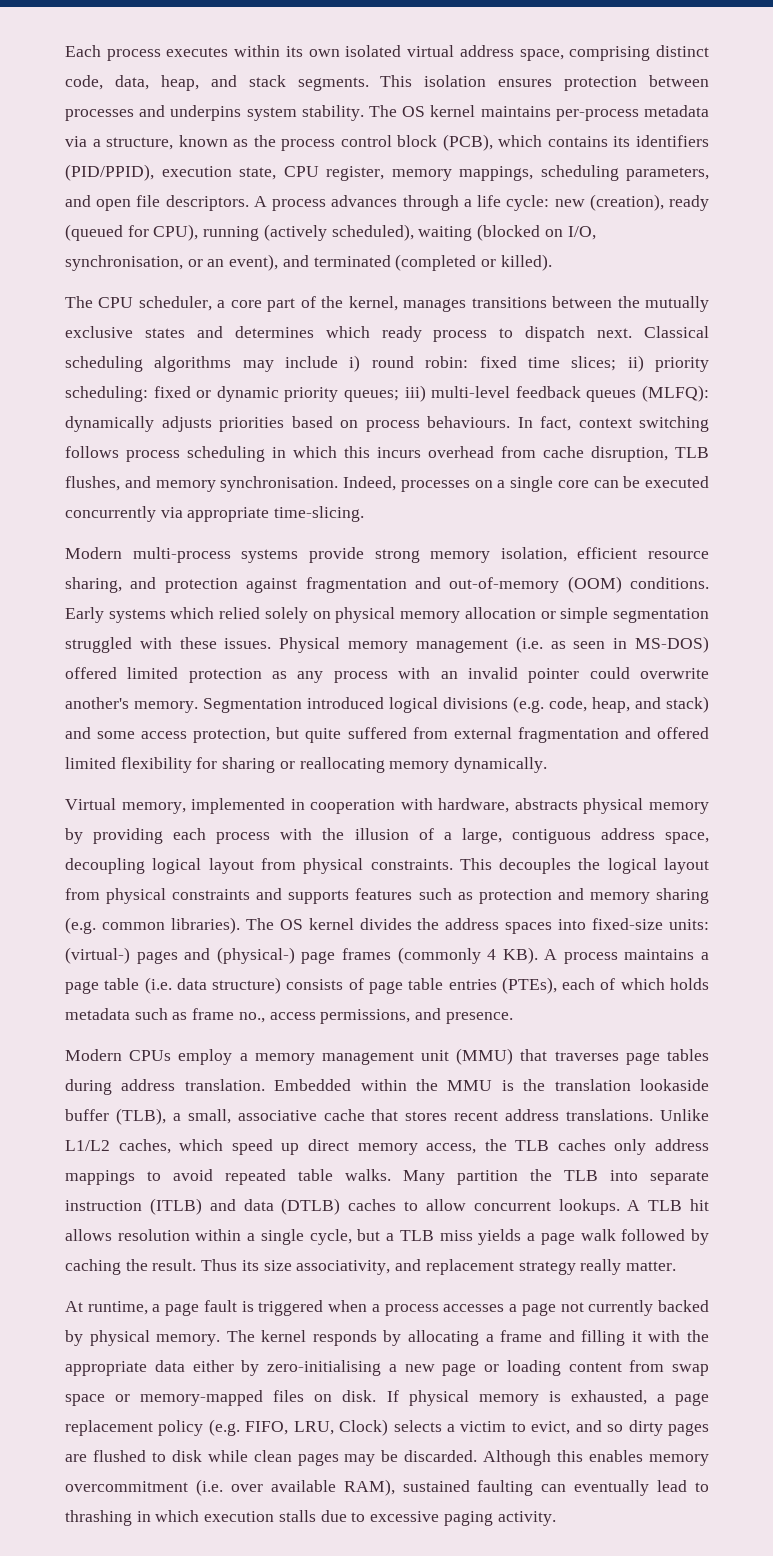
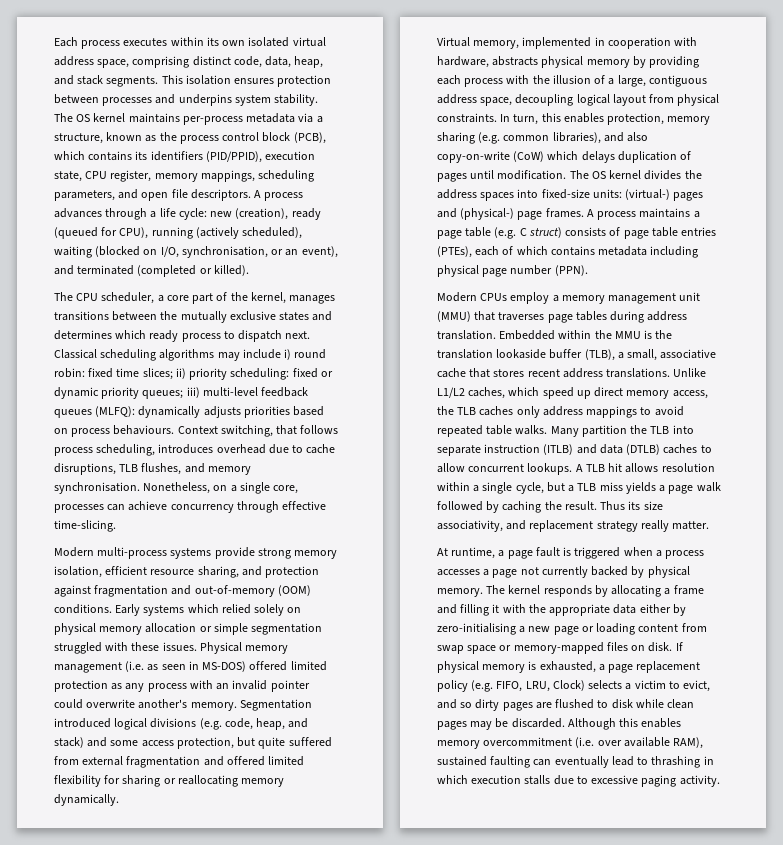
[517,416,709,432] [65,446,668,462] In fact, context switching follows process scheduling in which this incurs overhead from cache disruption, -> [177,425,339,437] [54,444,336,456] [54,463,116,475] Context switching, that follows process scheduling, introduces overhead due to cache disruptions,
[343,476,470,492] Indeed, processes -> [143,482,211,494] Nonetheless,
[557,476,709,488] [65,506,270,522] core can be executed concurrently via appropriate -> [273,485,299,494] [54,501,327,513] core, processes can achieve concurrency through effective
[459,858,709,874] [65,888,709,904] [65,917,240,934] This decouples the logical layout from physical constraints and supports features such as protection and memory sharing (e.g. common libraries). -> [500,113,711,125] [437,132,649,144] [437,151,692,163] [437,170,567,182] In turn, this enables protection, memory sharing (e.g. common libraries), and also copy-on-write (CoW) which delays duplication of pages until modification.
[341,947,538,964] frames (commonly 4 KB). -> [545,208,584,218] frames.
[144,977,282,994] (i.e. data structure) -> [494,227,562,239] (e.g. C struct)
[670,978,710,990] [65,1008,513,1024] holds metadata such as frame no., access permissions, and presence. -> [550,246,699,258] [437,265,588,277] contains metadata including physical page number (PPN).

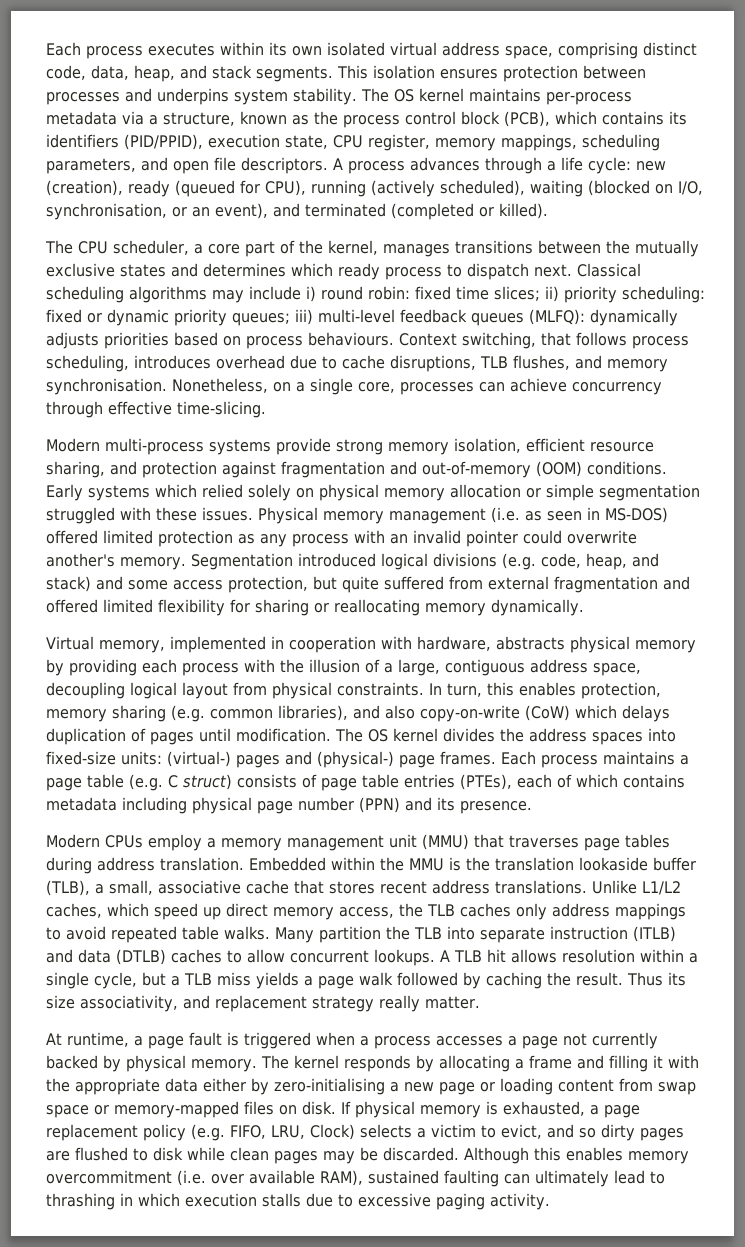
[586,209,594,217] A -> [501,751,536,765] Each
[554,265,588,276] (PPN). -> [359,797,532,814] (PPN) and its presence.
[554,756,609,768] eventually -> [535,1170,609,1187] ultimately

